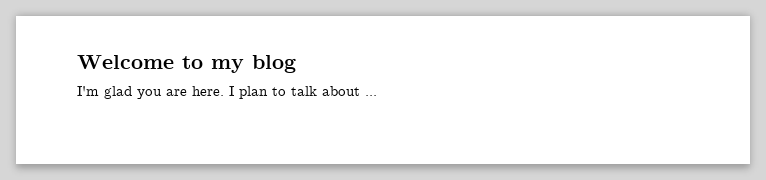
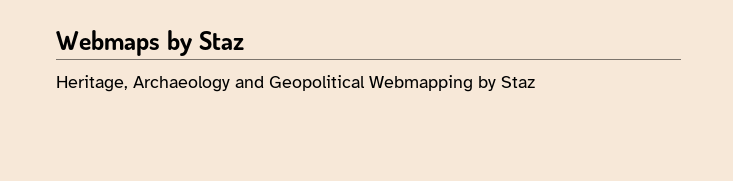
[77,55,296,73] [77,86,377,99] Welcome to my blog // I'm glad you are here. I plan to talk about ... -> [56,30,244,56] [56,75,535,92] Webmaps by Staz // Heritage, Archaeology and Geopolitical Webmapping by Staz

